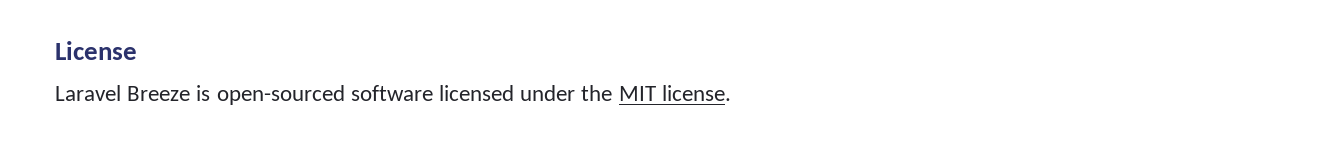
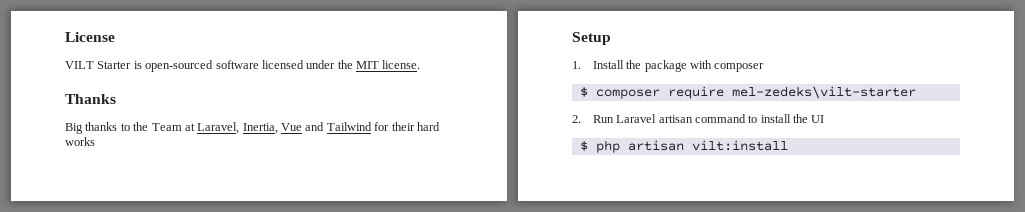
[55,85,191,101] Laravel Breeze -> [65,61,132,69] VILT Starter
(731, 93) none -> [65,94,116,104] [65,122,440,134] [65,137,95,146] [572,32,611,45] [572,60,765,72] [579,86,916,99] [572,114,825,123] [579,140,788,153] // Thanks // Big thanks to the Team at Laravel, Inertia, Vue and Tailwind for their hard works // Setup // 1. Install the package with composer // $ composer require mel-zedeks\vilt-starter // 2. Run Laravel artisan command to install the UI // $ php artisan vilt:install

